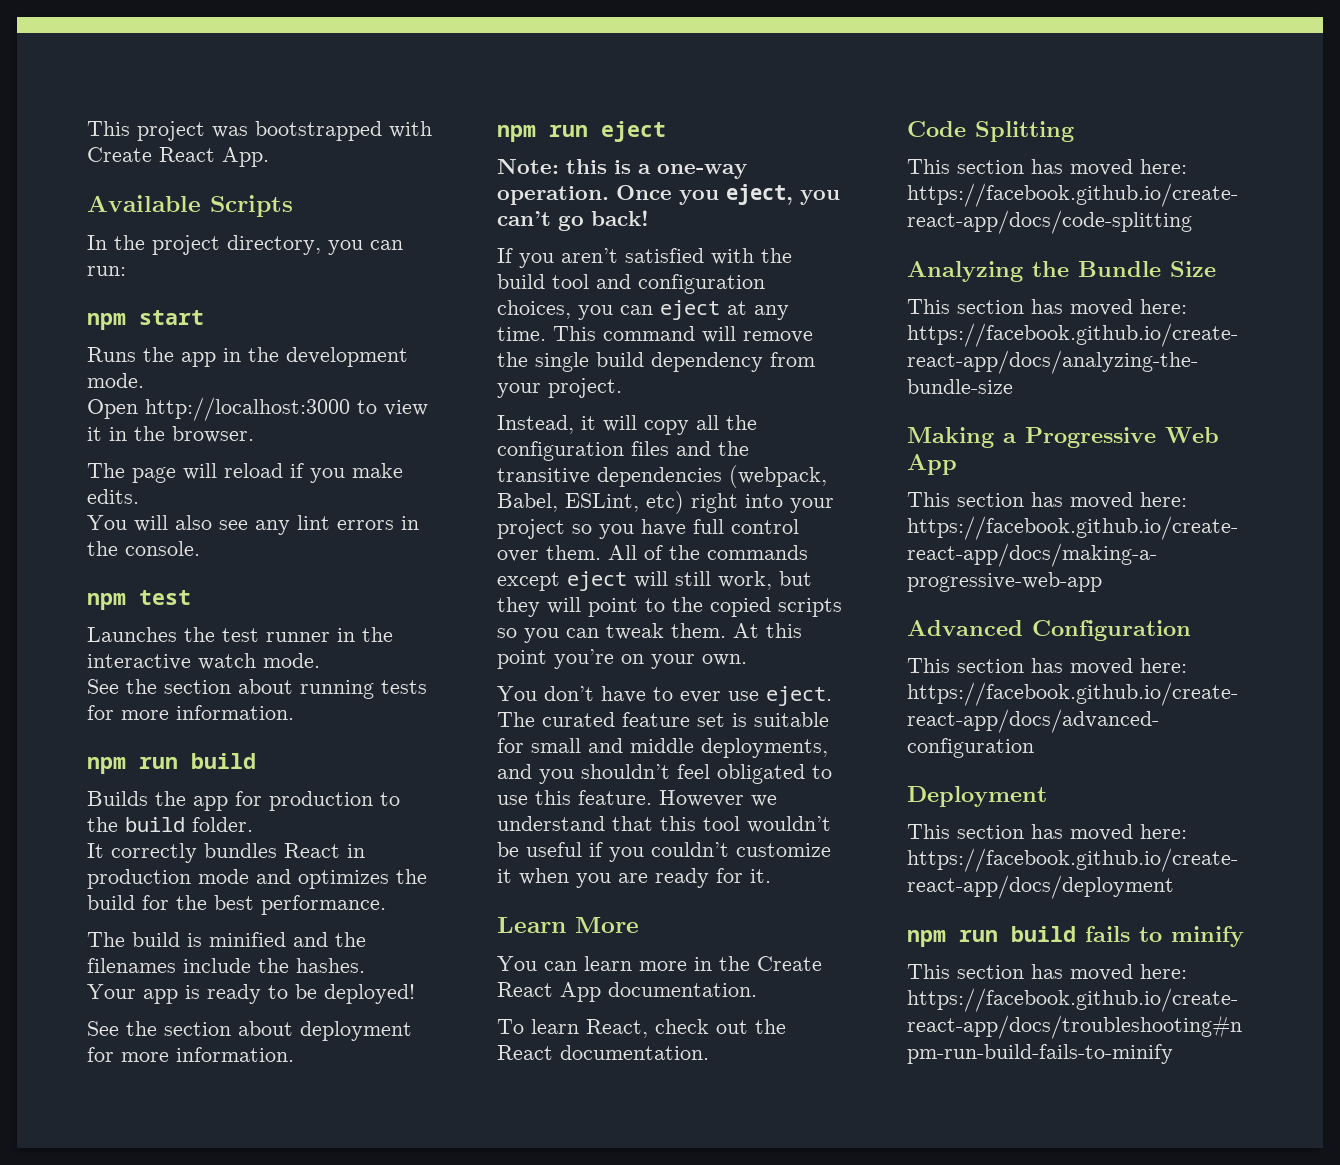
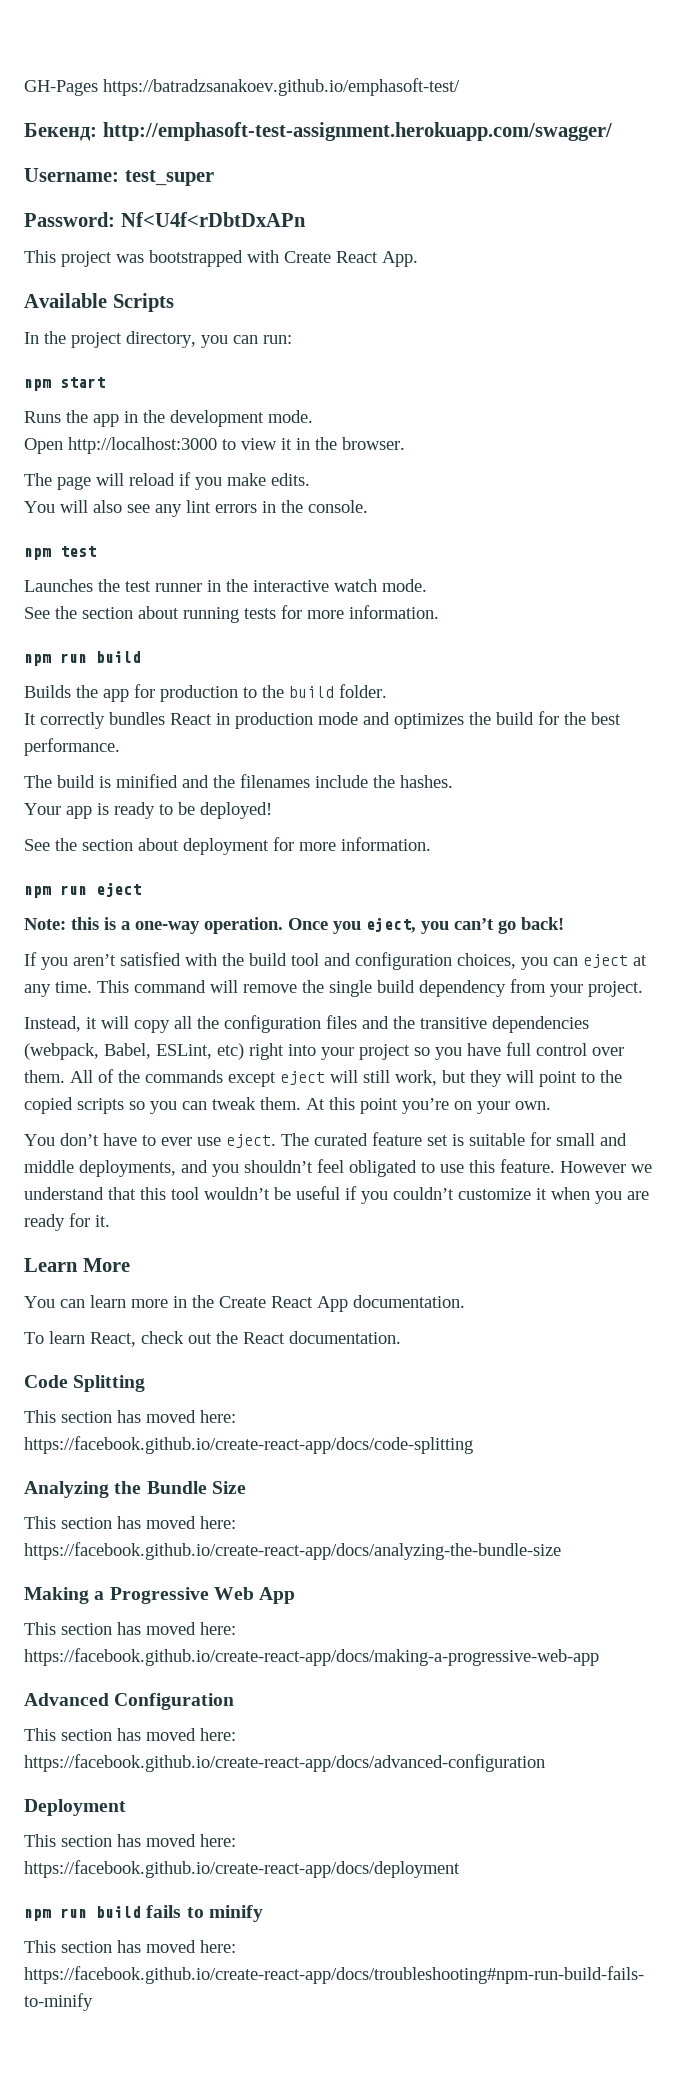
(87, 128) none -> [24,78,460,96] [24,122,612,141] [24,168,214,186] [24,212,306,227] GH-Pages https://batradzsanakoev.github.io/emphasoft-test/ // Бекенд: http://emphasoft-test-assignment.herokuapp.com/swagger/ // Username: test_super // Password: Nf<U4f<rDbtDxAPn //

